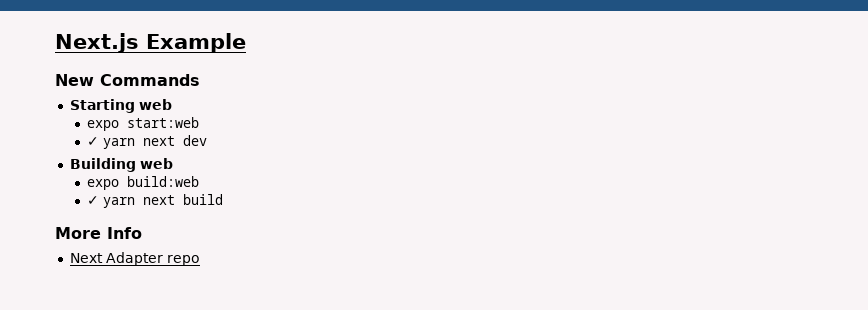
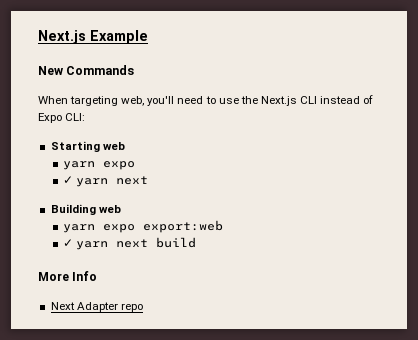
(200, 80) none -> [38,95,374,106] [38,113,86,123] // When targeting web, you'll need to use the Next.js CLI instead of Expo CLI:
[87,117,200,131] [87,135,208,149] expo start:web // ✓ yarn next dev -> [63,161,136,170] [63,176,149,187] yarn expo // ✓ yarn next
[87,176,200,190] expo build:web -> [63,220,224,233] yarn expo export:web

